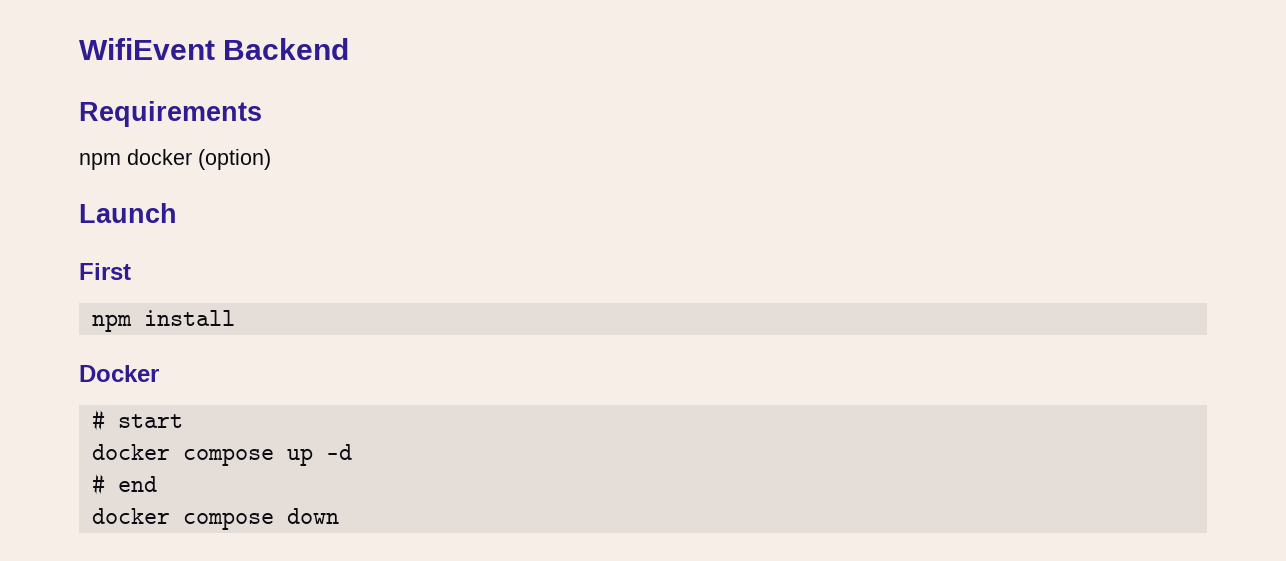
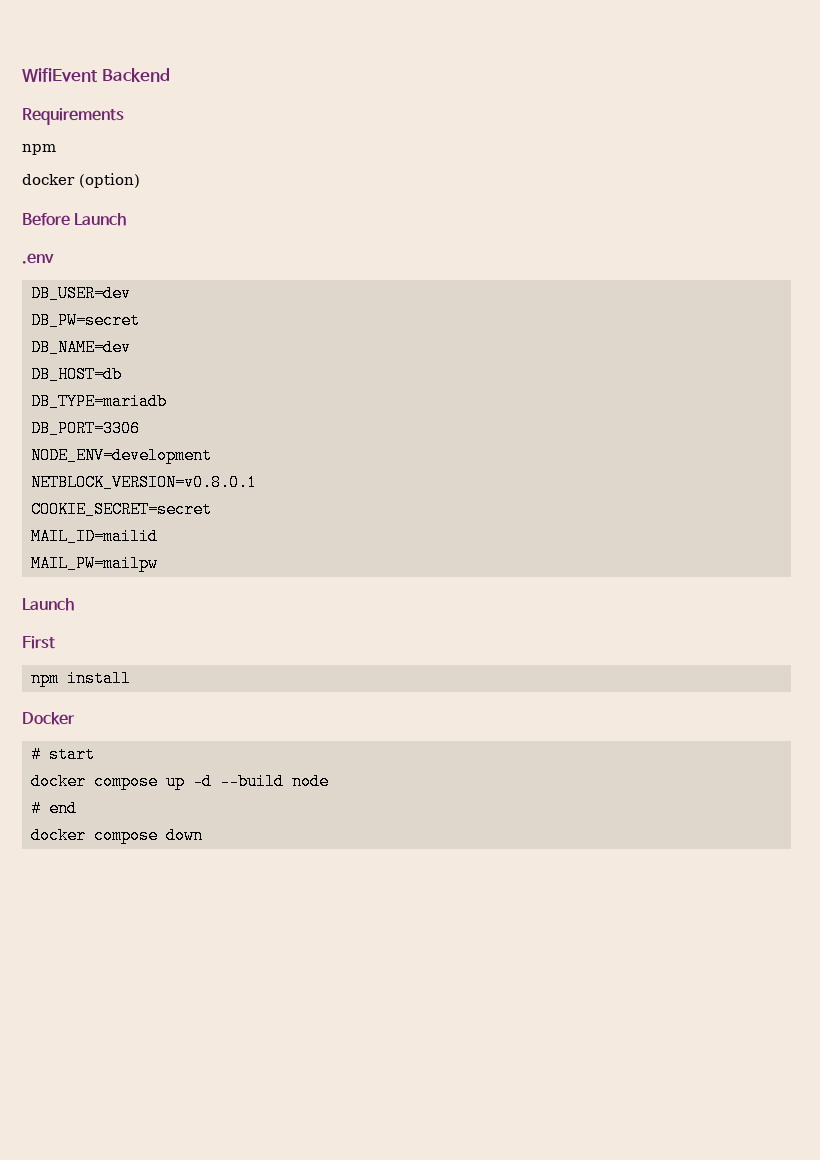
(121, 161) none -> (56, 149) //
(271, 159) none -> [22,213,127,226] [22,253,54,264] [30,285,131,302] [30,312,140,329] [30,339,131,356] [30,366,122,383] [30,393,167,410] [30,420,140,437] [30,447,212,464] [30,474,257,491] [30,501,212,518] [30,528,158,545] [30,555,158,572] // Before Launch // .env // DB_USER=dev // DB_PW=secret // DB_NAME=dev // DB_HOST=db // DB_TYPE=mariadb // DB_PORT=3306 // NODE_ENV=development // NETBLOCK_VERSION=v0.8.0.1 // COOKIE_SECRET=secret // MAIL_ID=mailid // MAIL_PW=mailpw
(352, 452) none -> [219,773,329,790] --build node

